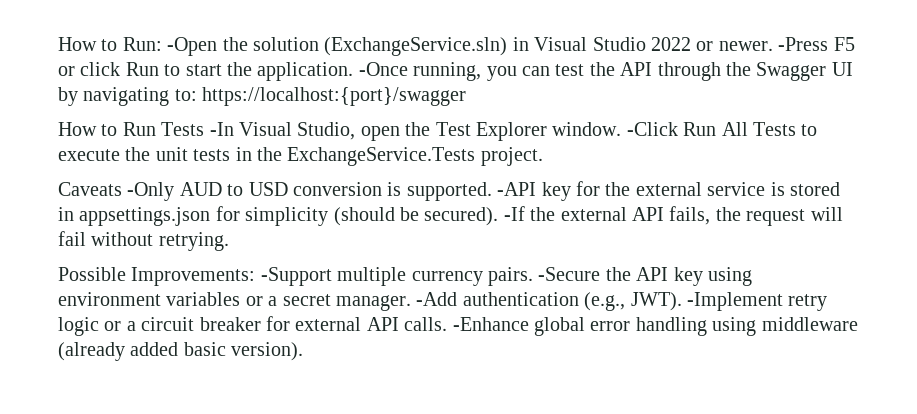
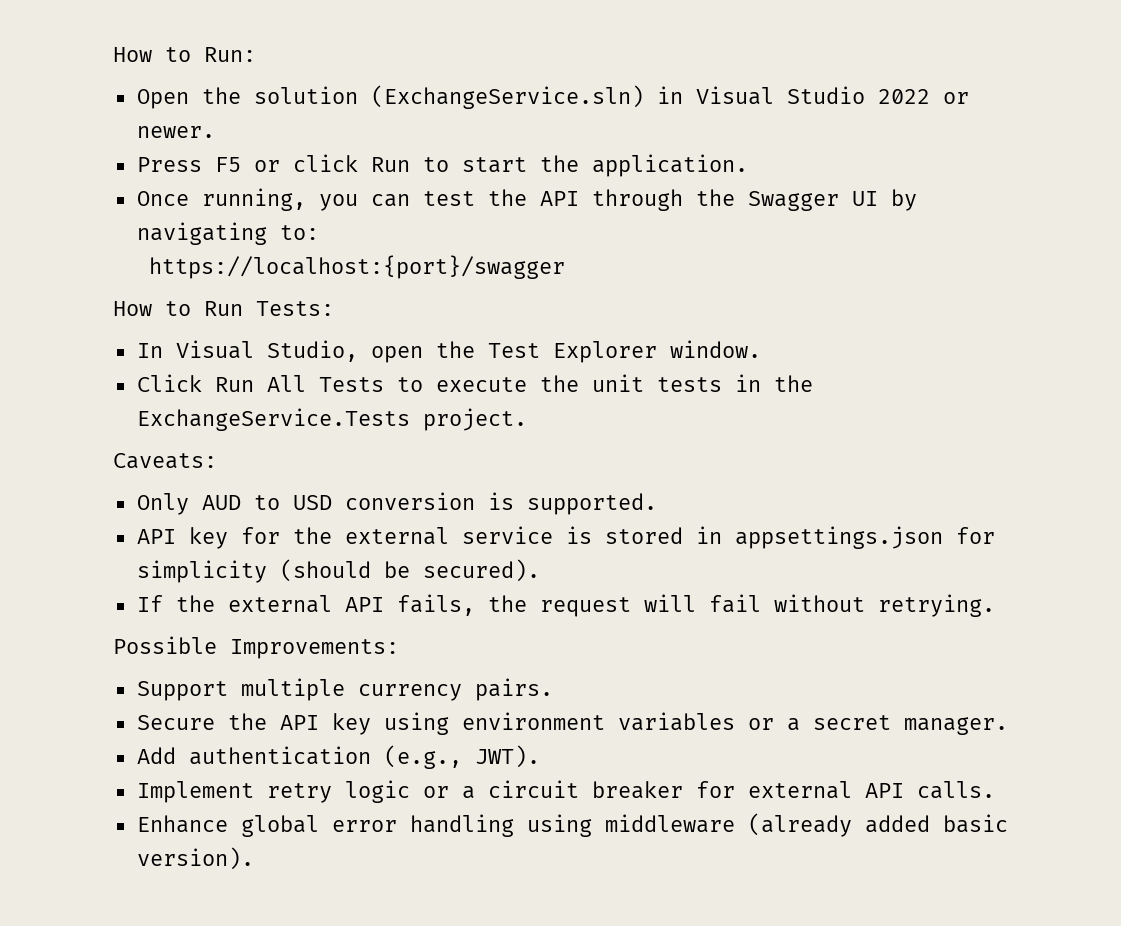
[167,37,218,56] -Open -> [136,89,189,109] // Open
[778,37,829,51] -Press -> [136,157,202,172] // Press
[358,62,408,76] -Once -> [136,191,189,206] // Once
(197, 95) none -> (319, 232) //
[161,122,234,136] Tests -In -> [256,301,334,316] [136,343,163,358] Tests: // In
[626,122,678,136] -Click -> [136,374,202,392] // Click
[58,182,175,201] Caveats -Only -> [113,453,217,469] [136,493,189,515] Caveats: // Only
[497,182,537,196] -API -> [136,529,176,544] // API
[503,206,525,221] -If -> [136,595,163,612] // If
[260,267,332,286] -Support -> [136,681,228,701] // Support
[538,267,601,281] -Secure -> [136,715,215,730] // Secure
[416,292,458,306] -Add -> [136,747,176,764] // Add
[686,292,783,311] -Implement -> [136,781,254,803] // Implement
[452,317,529,331] -Enhance -> [136,815,228,833] // Enhance

